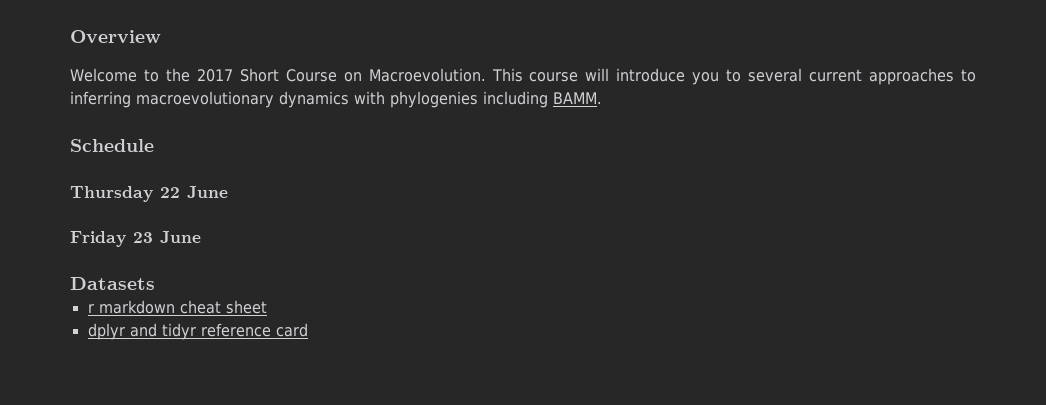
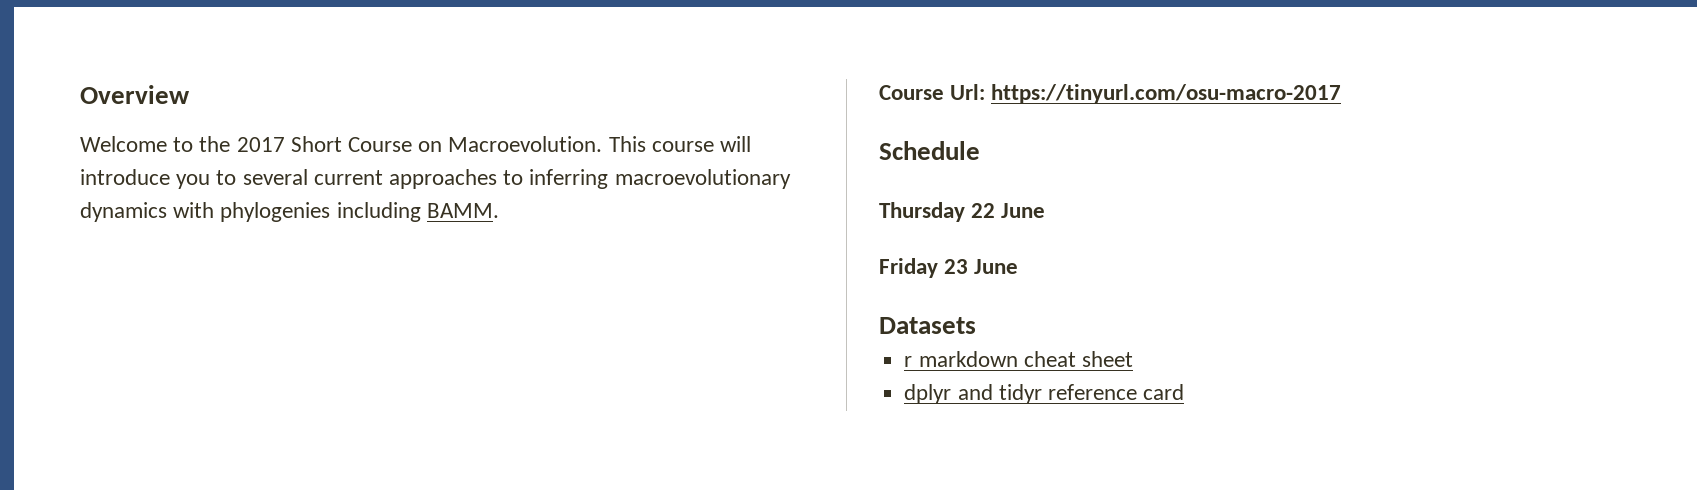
(602, 98) none -> [879,84,1342,104] // Course Url: https://tinyurl.com/osu-macro-2017

